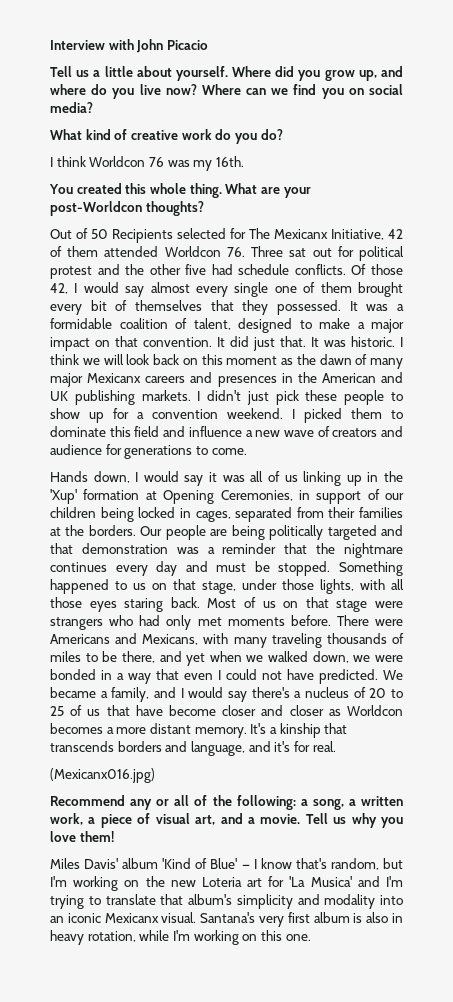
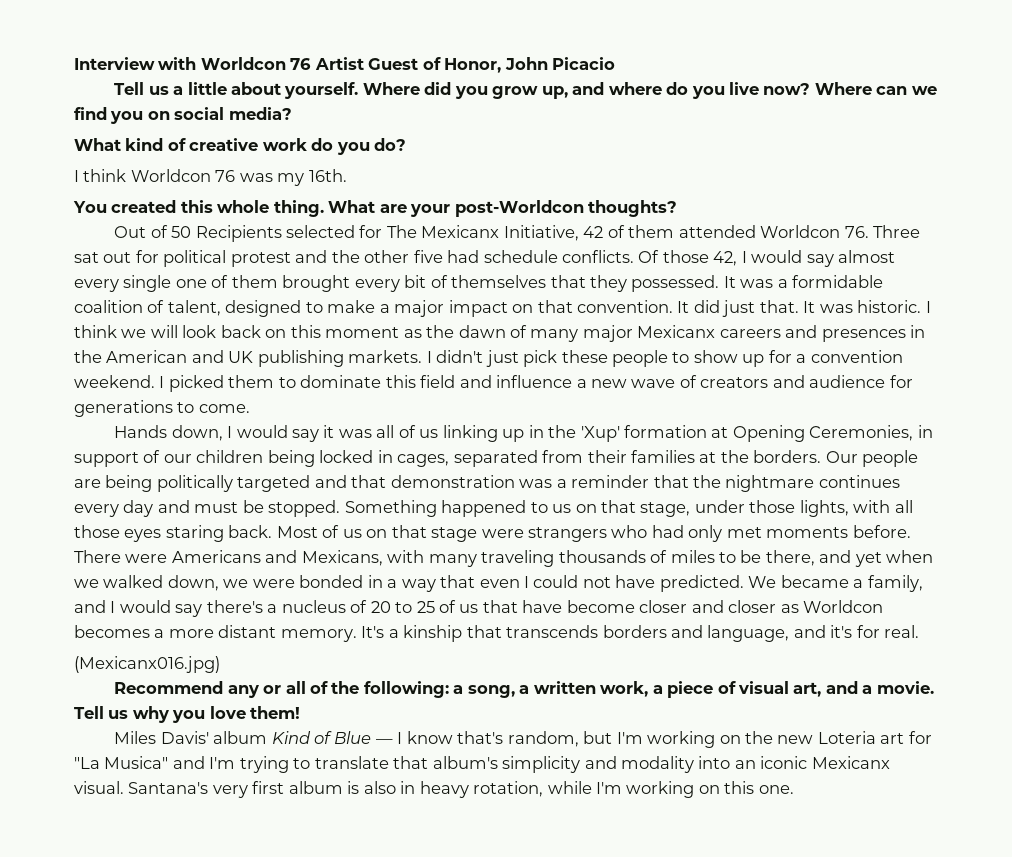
(134, 44) none -> [200,57,502,73] Worldcon 76 Artist Guest of Honor,
[162,858,238,869] 'Kind of Blue' -> [271,731,372,744] Kind of Blue
[289,876,352,887] 'La Musica' -> [74,756,169,769] "La Musica"

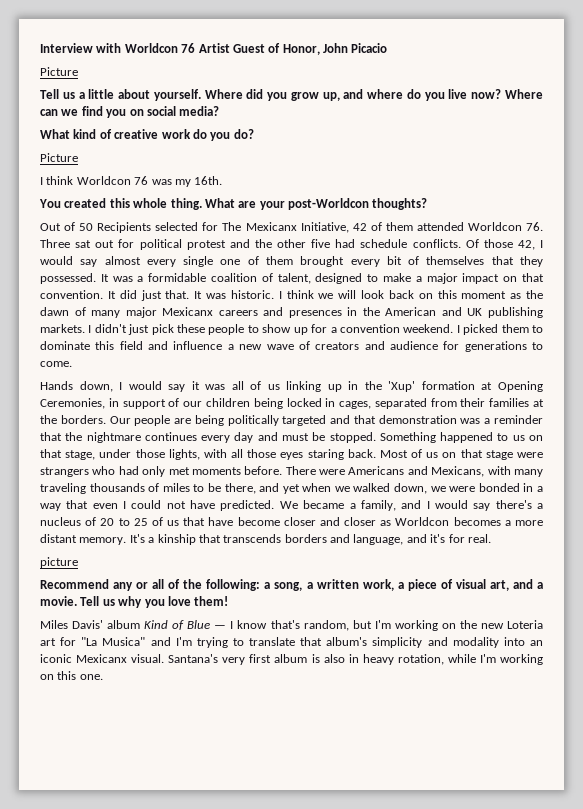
(616, 63) none -> [40,67,78,76] // Picture
(407, 144) none -> [40,153,78,162] // Picture
[74,656,220,673] (Mexicanx016.jpg) -> [40,557,78,568] picture

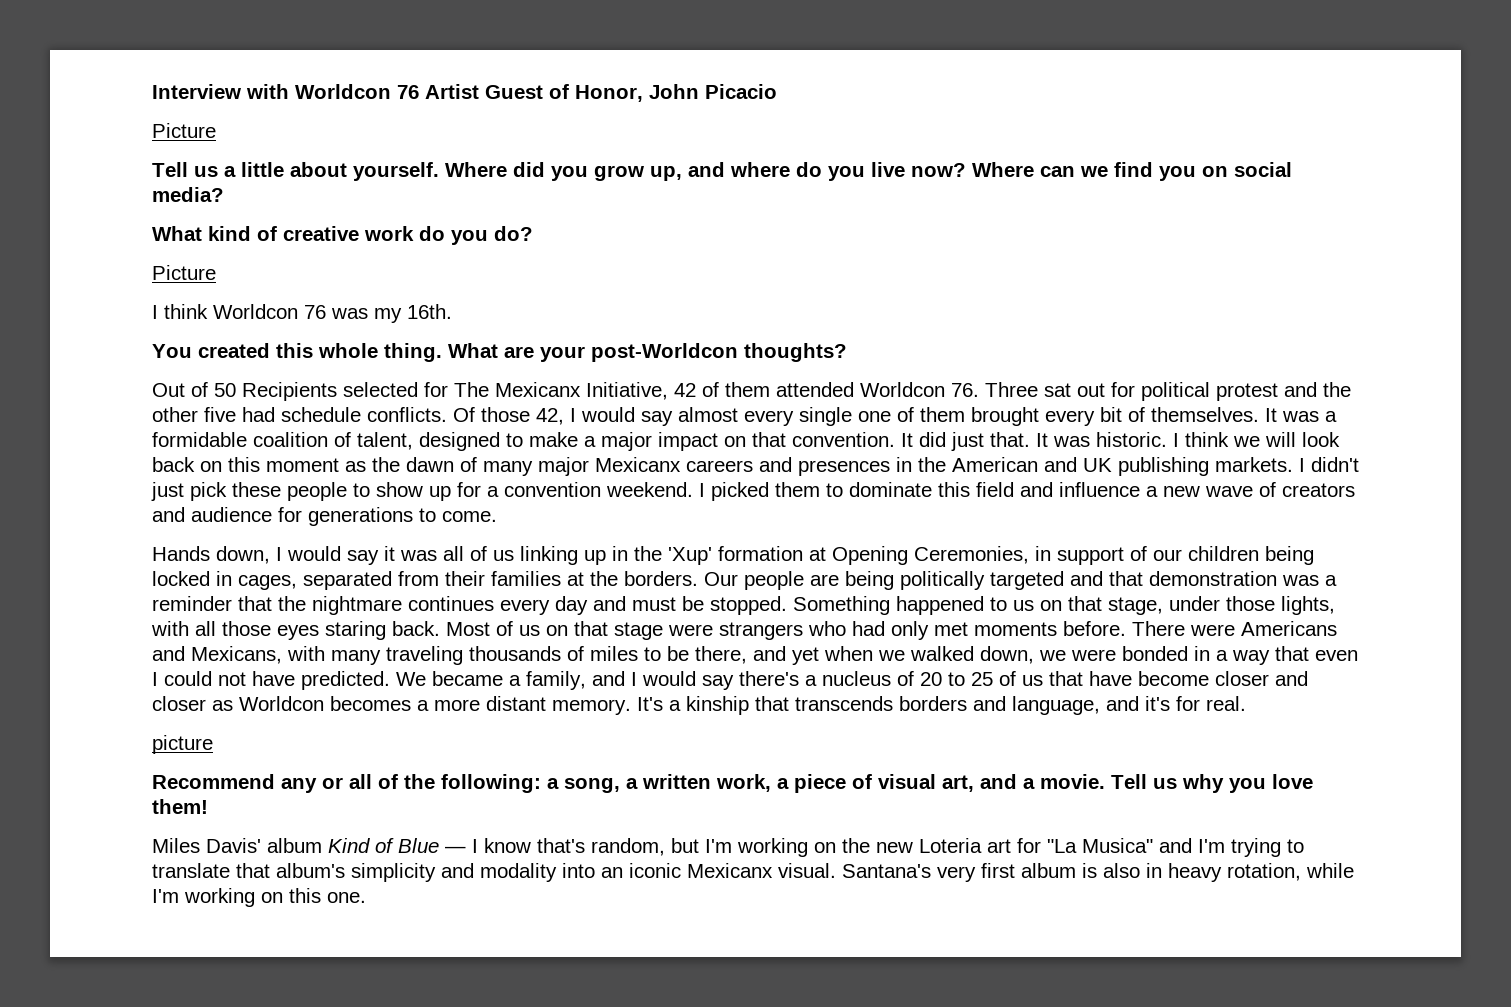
[426,256,543,267] [40,273,96,284] themselves that they possessed. -> [1151,407,1259,422] themselves.

